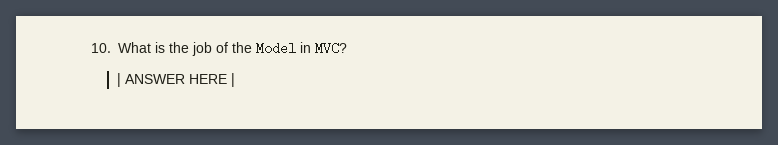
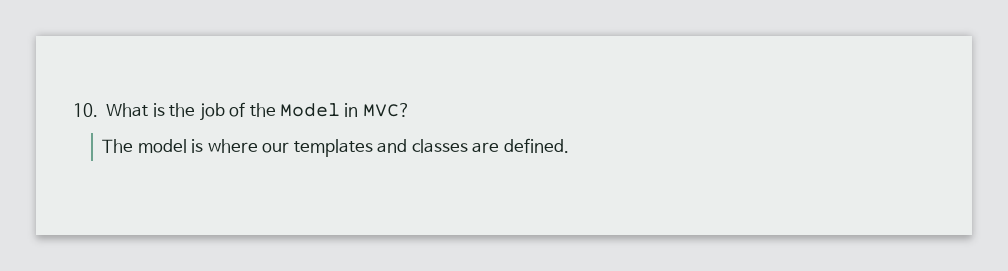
[117,73,236,87] | ANSWER HERE | -> [102,138,569,157] The model is where our templates and classes are defined.

